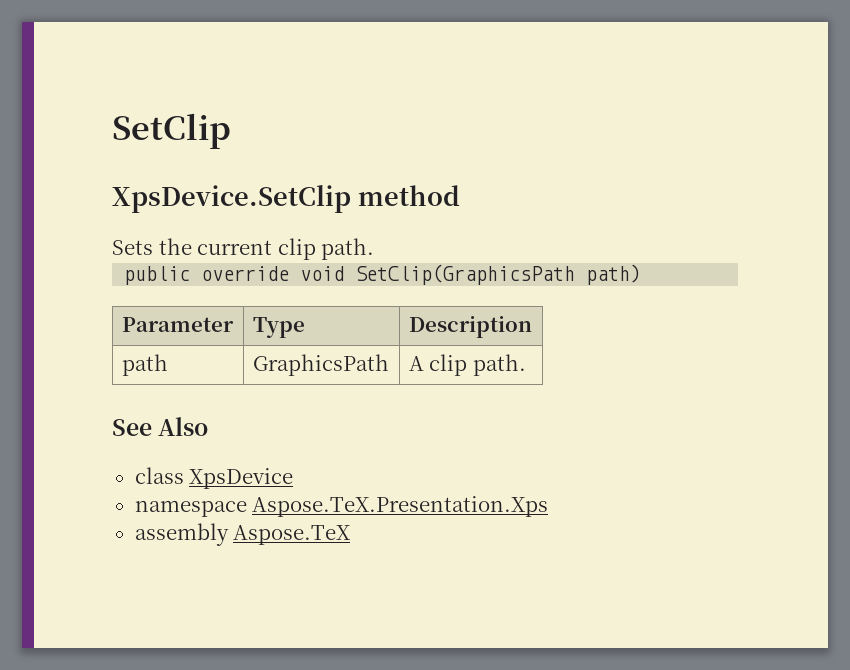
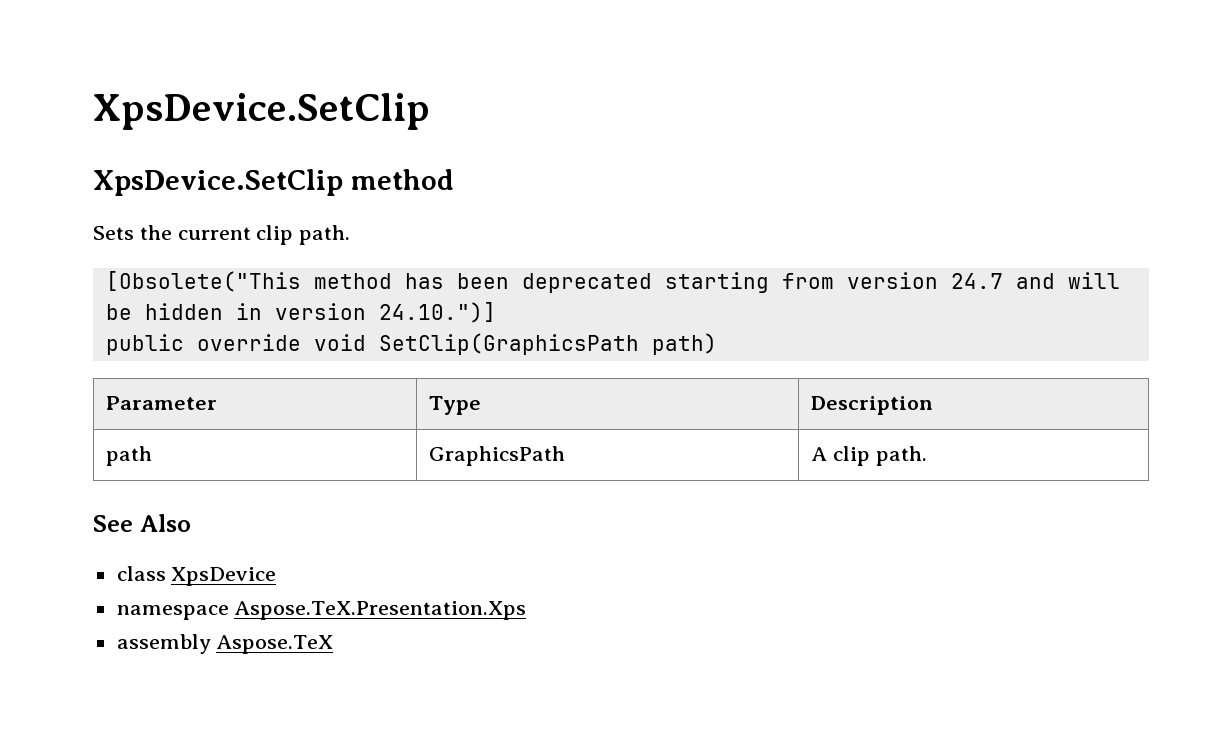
[112,113,231,149] SetClip -> [93,93,430,130] XpsDevice.SetClip
(375, 249) none -> [105,271,1120,293] [105,302,496,323] // [Obsolete("This method has been deprecated starting from version 24.7 and will be hidden in version 24.10.")]

